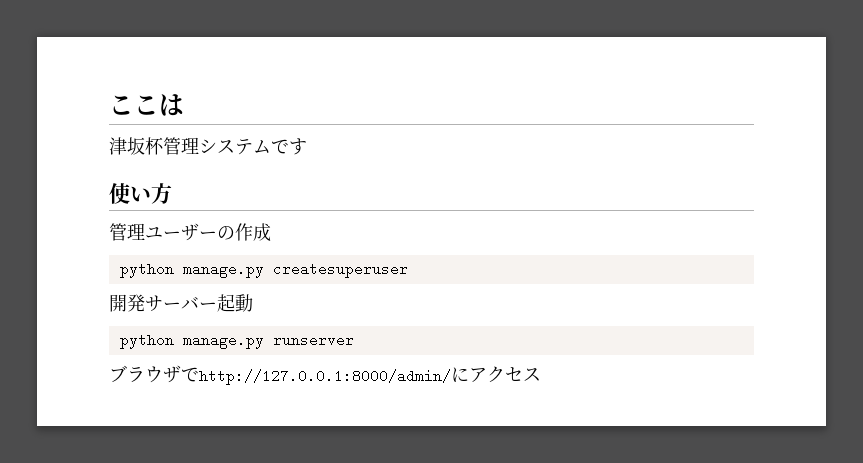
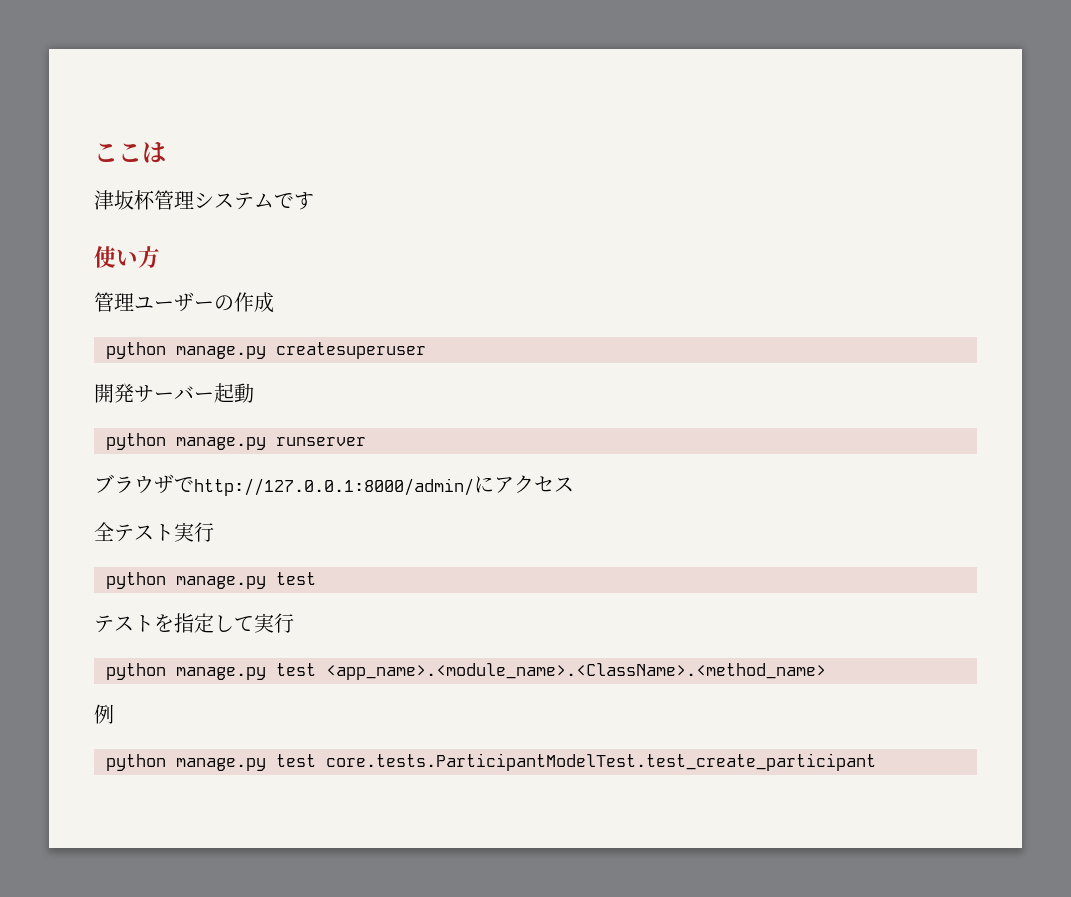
(541, 374) none -> [94,522,214,542] [106,572,316,589] [94,613,294,633] [106,663,826,680] [94,704,114,724] [106,753,876,771] // 全テスト実行 // python manage.py test // テストを指定して実行 // python manage.py test <app_name>.<module_name>.<ClassName>.<method_name> // 例 // python manage.py test core.tests.ParticipantModelTest.test_create_participant

